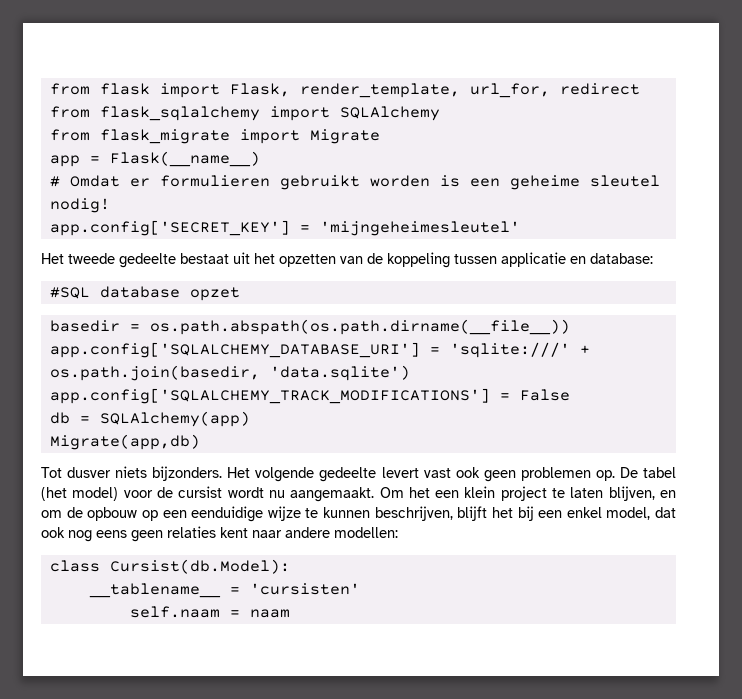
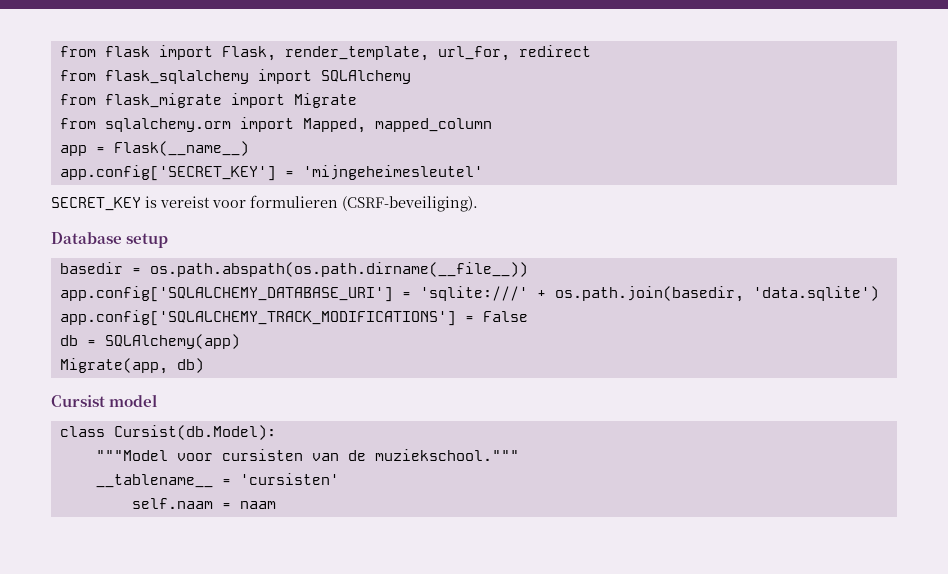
[49,151,260,167] [49,175,660,190] [49,198,110,213] [49,220,520,236] [41,252,653,268] [49,286,240,301] app = Flask(__name__) // # Omdat er formulieren gebruikt worden is een geheime sleutel nodig! // app.config['SECRET_KEY'] = 'mijngeheimesleutel' // Het tweede gedeelte bestaat uit het opzetten van de koppeling tussen applicatie en database: // #SQL database opzet -> [59,117,492,133] [59,141,249,156] [59,165,483,181] [51,195,478,212] [51,232,169,248] from sqlalchemy.orm import Mapped, mapped_column // app = Flask(__name__) // app.config['SECRET_KEY'] = 'mijngeheimesleutel' // SECRET_KEY is vereist voor formulieren (CSRF-beveiliging). // Database setup
[49,434,200,450] [41,466,676,482] [41,486,676,502] [41,506,676,522] [41,526,398,542] [49,559,290,574] Migrate(app,db) // Tot dusver niets bijzonders. Het volgende gedeelte levert vast ook geen problemen op. De tabel (het model) voor de cursist wordt nu aangemaakt. Om het een klein project te laten blijven, en om de opbouw op een eenduidige wijze te kunnen beschrijven, blijft het bij een enkel model, dat ook nog eens geen relaties kent naar andere modellen: // class Cursist(db.Model): -> [59,358,204,374] [51,394,158,407] [59,425,276,440] [95,449,519,461] Migrate(app, db) // Cursist model // class Cursist(db.Model): // """Model voor cursisten van de muziekschool."""

